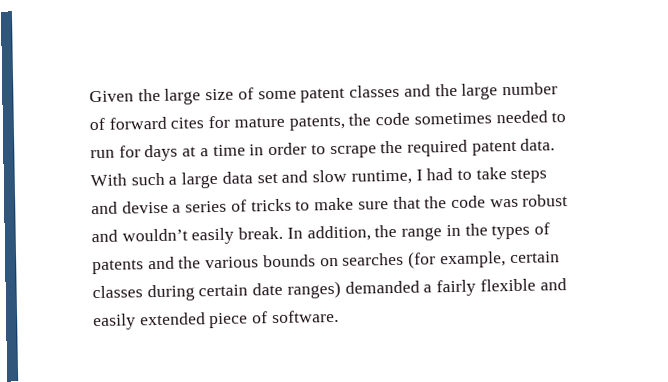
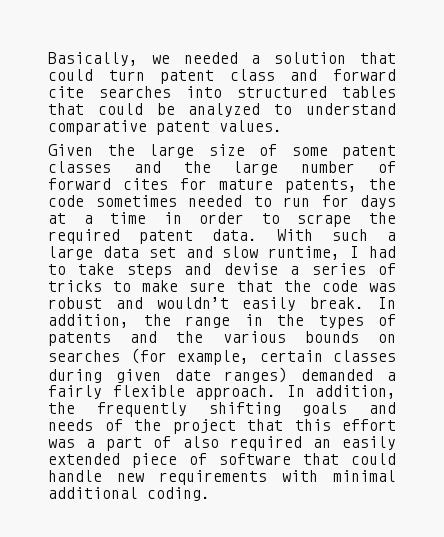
(89, 96) none -> [48,52,397,66] [48,69,396,84] [48,86,396,98] [48,103,396,117] [48,120,282,135] Basically, we needed a solution that could turn patent class and forward cite searches into structured tables that could be analyzed to understand comparative patent values. //
[198,284,249,297] certain -> [115,369,161,383] given
[539,278,567,291] [93,309,339,331] and easily extended piece of software. -> [195,385,396,400] [48,402,396,417] [48,419,396,434] [48,436,396,451] [48,453,396,468] [48,470,396,485] [48,487,210,501] approach. In addition, the frequently shifting goals and needs of the project that this effort was a part of also required an easily extended piece of software that could handle new requirements with minimal additional coding.

